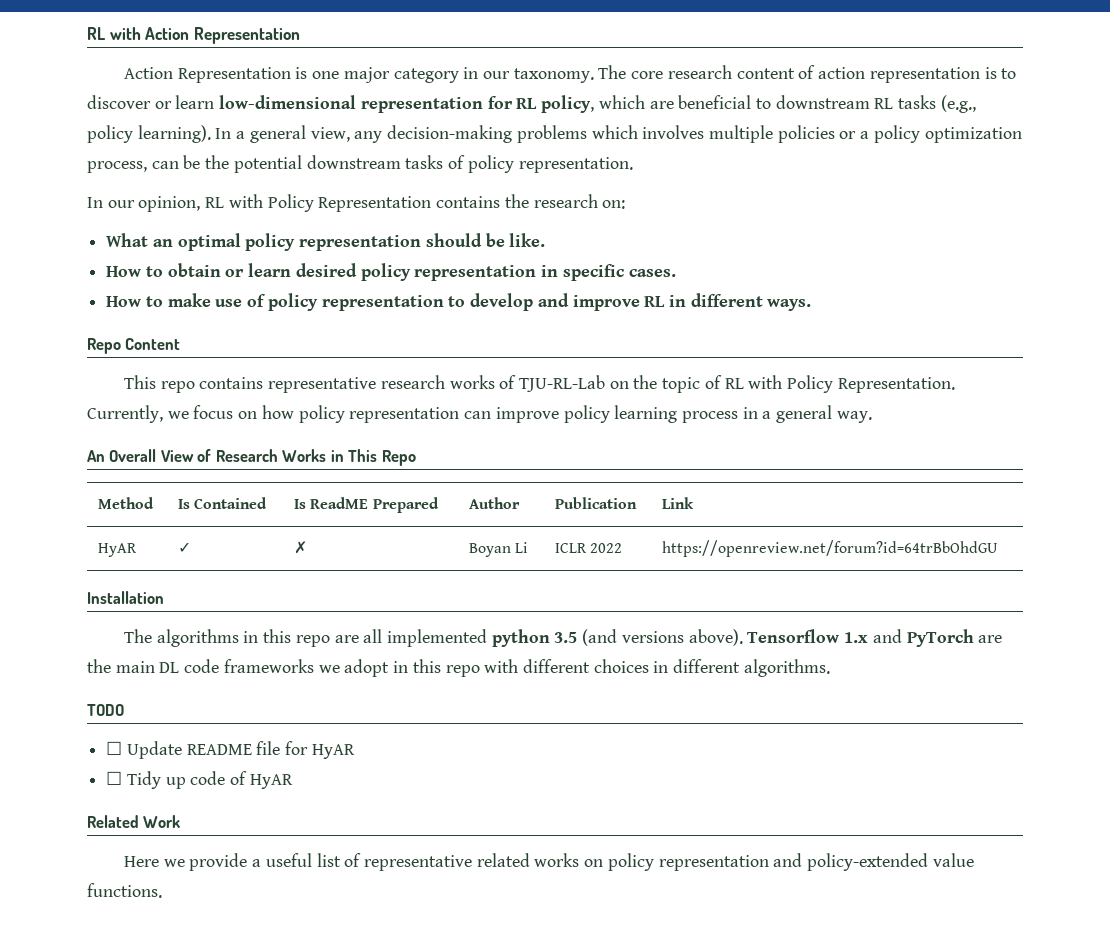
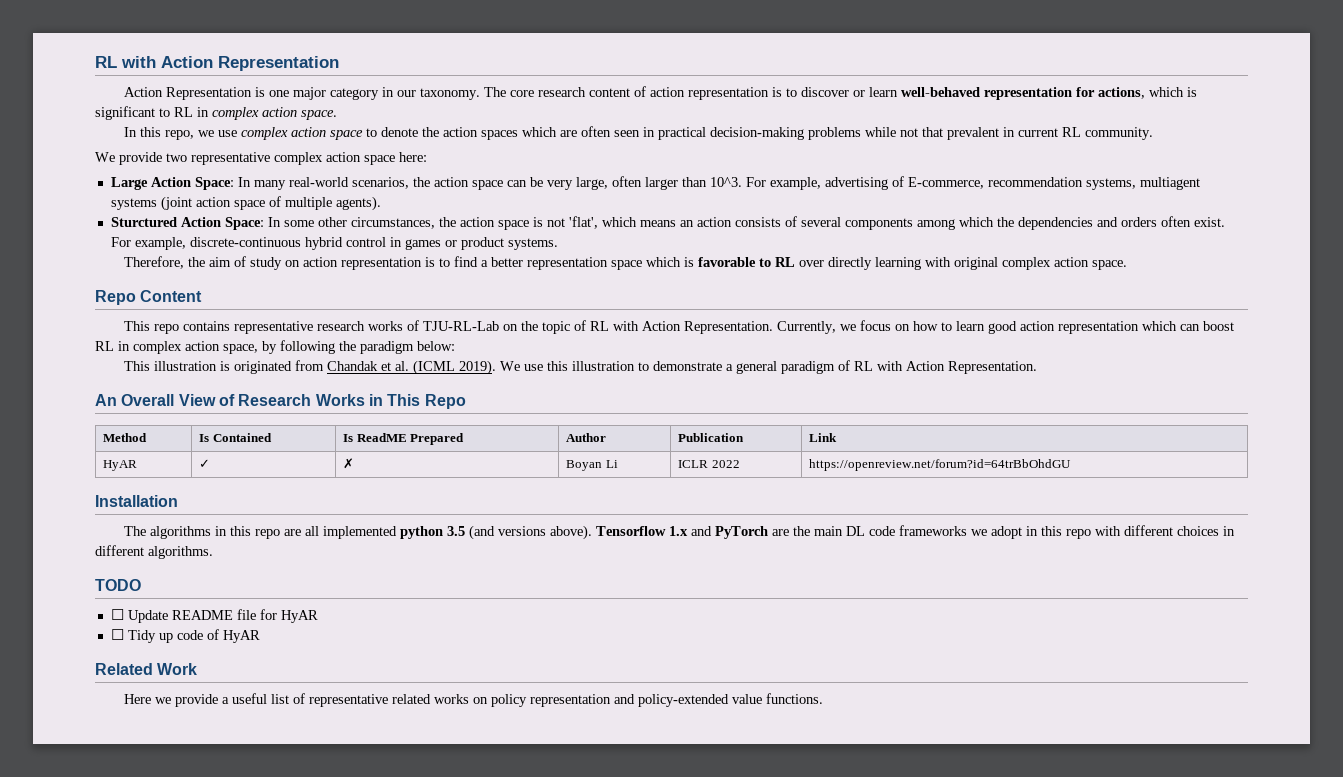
[219,95,357,109] low-dimensional -> [900,87,980,97] well-behaved
[516,95,976,113] [87,125,1022,143] [87,155,633,173] [87,194,626,212] [106,233,546,251] [106,263,676,281] [106,293,812,311] RL policy, which are beneficial to downstream RL tasks (e.g., policy learning). In a general view, any decision-making problems which involves multiple policies or a policy optimization process, can be the potential downstream tasks of policy representation. // In our opinion, RL with Policy Representation contains the research on: // What an optimal policy representation should be like. // How to obtain or learn desired policy representation in specific cases. // How to make use of policy representation to develop and improve RL in different ways. -> [1097,87,1197,99] [95,106,337,120] [123,126,1153,140] [95,152,427,165] [110,176,1200,190] [110,196,381,211] [110,216,1225,230] [110,237,558,250] [123,256,1127,270] actions, which is significant to RL in complex action space. // In this repo, we use complex action space to denote the action spaces which are often seen in practical decision-making problems while not that prevalent in current RL community. // We provide two representative complex action space here: // Large Action Space: In many real-world scenarios, the action space can be very large, often larger than 10^3. For example, advertising of E-commerce, recommendation systems, multiagent systems (joint action space of multiple agents). // Sturctured Action Space: In some other circumstances, the action space is not 'flat', which means an action consists of several components among which the dependencies and orders often exist. For example, discrete-continuous hybrid control in games or product systems. // Therefore, the aim of study on action representation is to find a better representation space which is favorable to RL over directly learning with original complex action space.
[787,375,834,393] Policy -> [641,321,681,331] Action
[298,405,872,423] policy representation can improve policy learning process in a general way. -> [940,321,1234,334] [95,340,455,354] [123,360,1037,375] to learn good action representation which can boost RL in complex action space, by following the paradigm below: // This illustration is originated from Chandak et al. (ICML 2019). We use this illustration to demonstrate a general paradigm of RL with Action Representation.

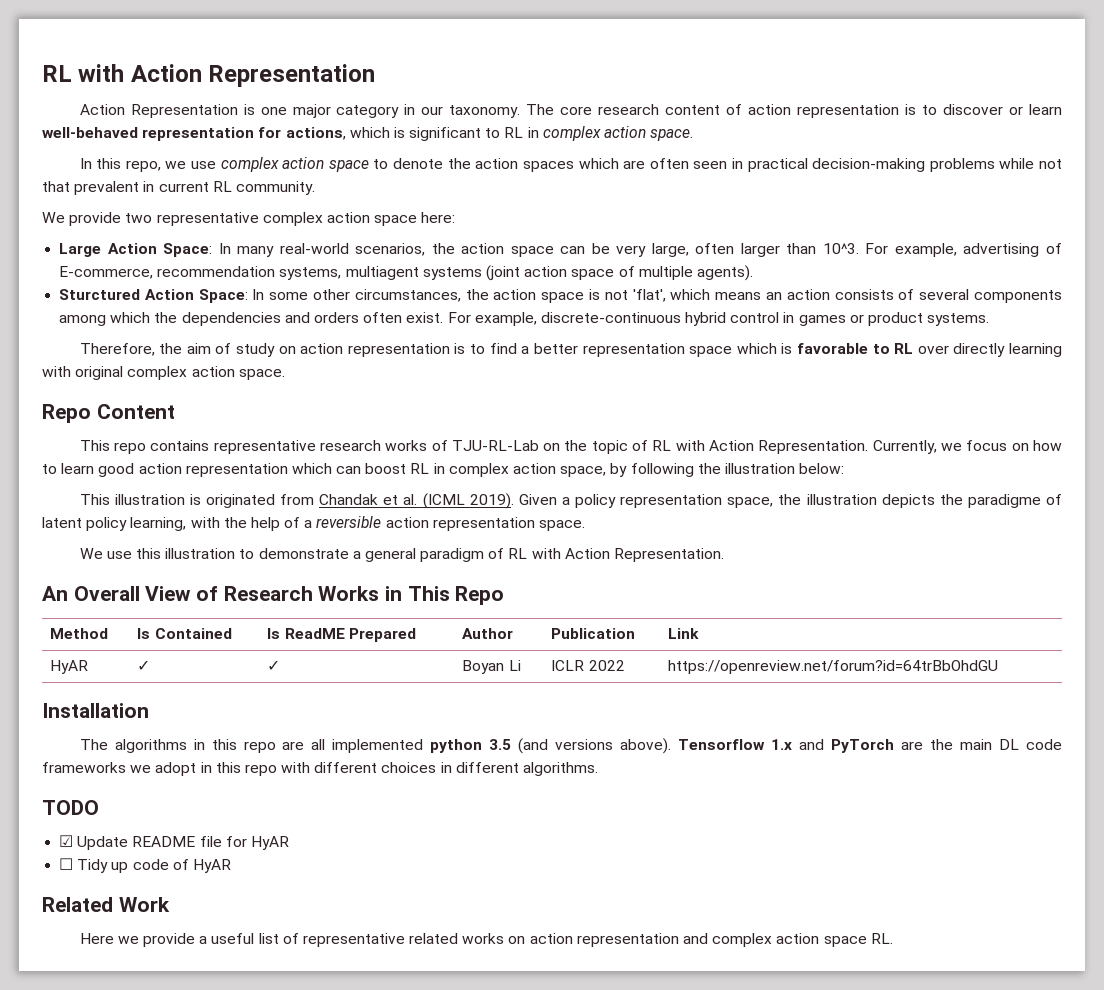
[360,341,414,354] paradigm -> [724,463,795,474] illustration
(496, 367) none -> [518,494,1062,508] [42,516,586,531] Given a policy representation space, the illustration depicts the paradigme of latent policy learning, with the help of a reversible action representation space. //
[343,458,355,469] ✗ -> [267,660,281,671] ✓
[110,609,124,620] ☐ -> [59,835,74,847] ☑
[490,694,527,707] policy -> [529,933,573,944] action
[637,693,823,707] policy-extended value functions. -> [712,933,893,947] complex action space RL.

